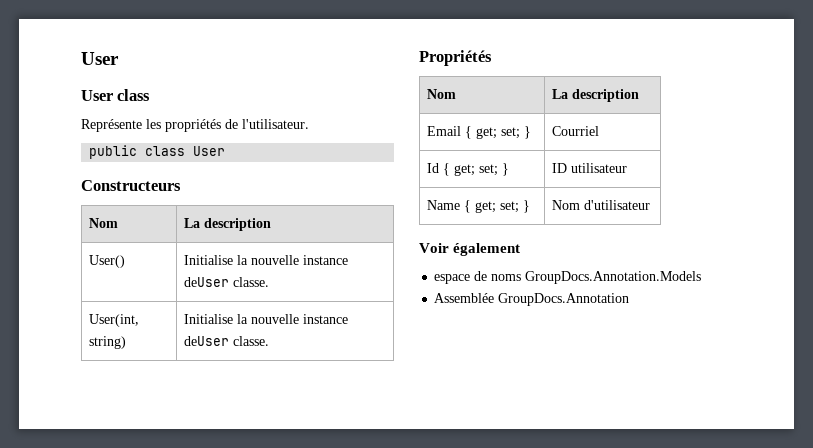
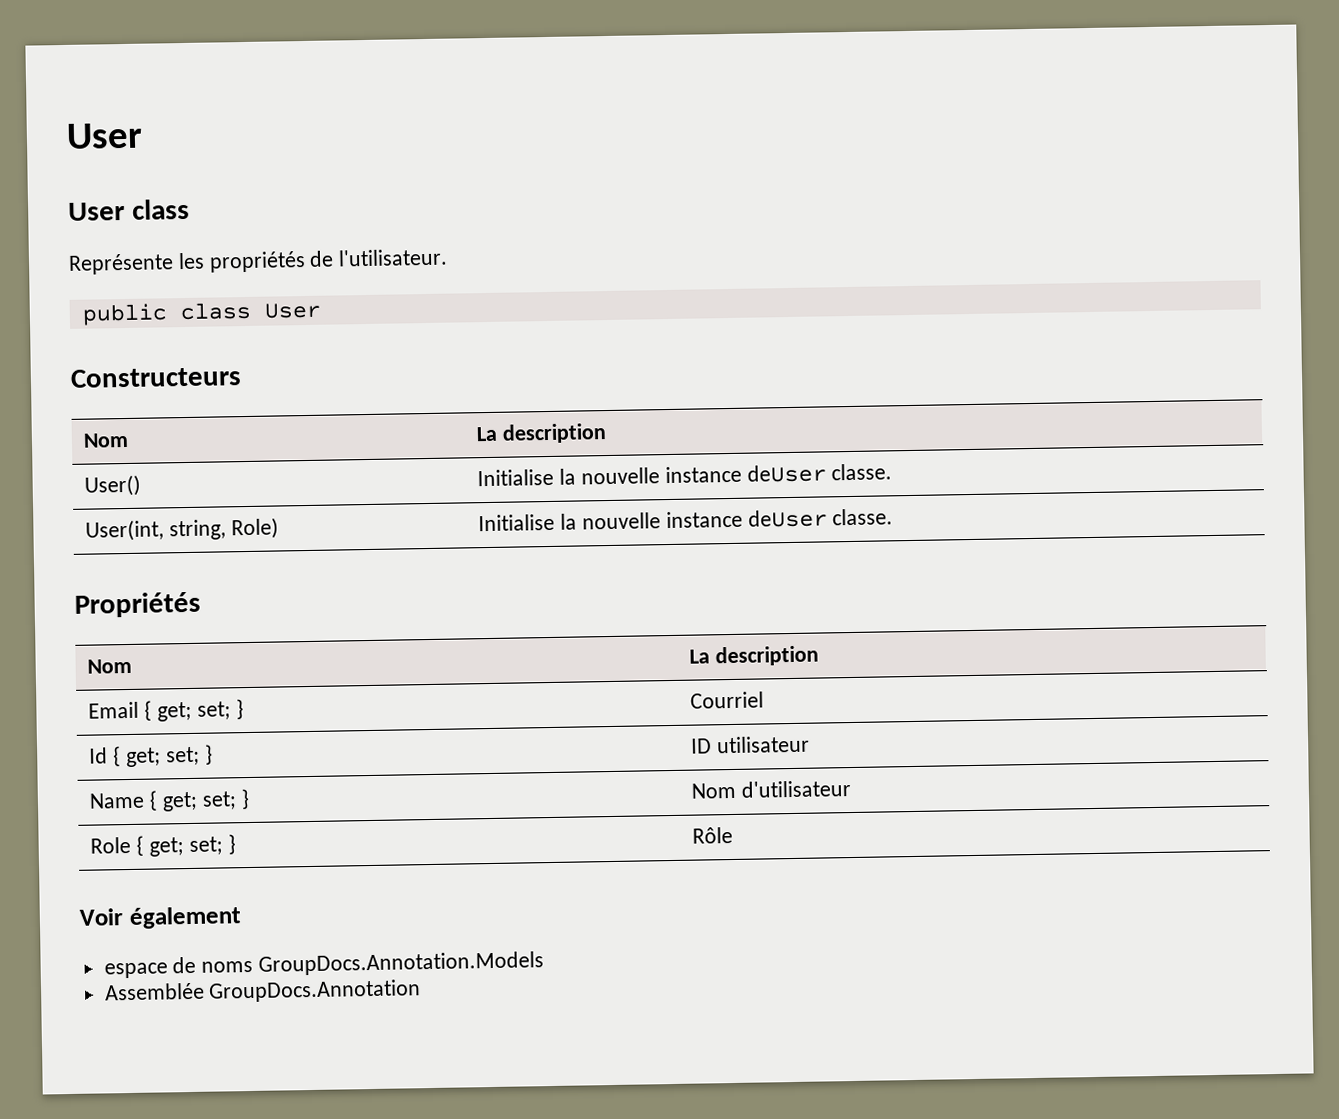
[89,336,127,349] string) -> [169,517,279,541] string, Role)
(651, 205) none -> [90,834,236,857] [692,826,734,844] // Role { get; set; } | Rôle

